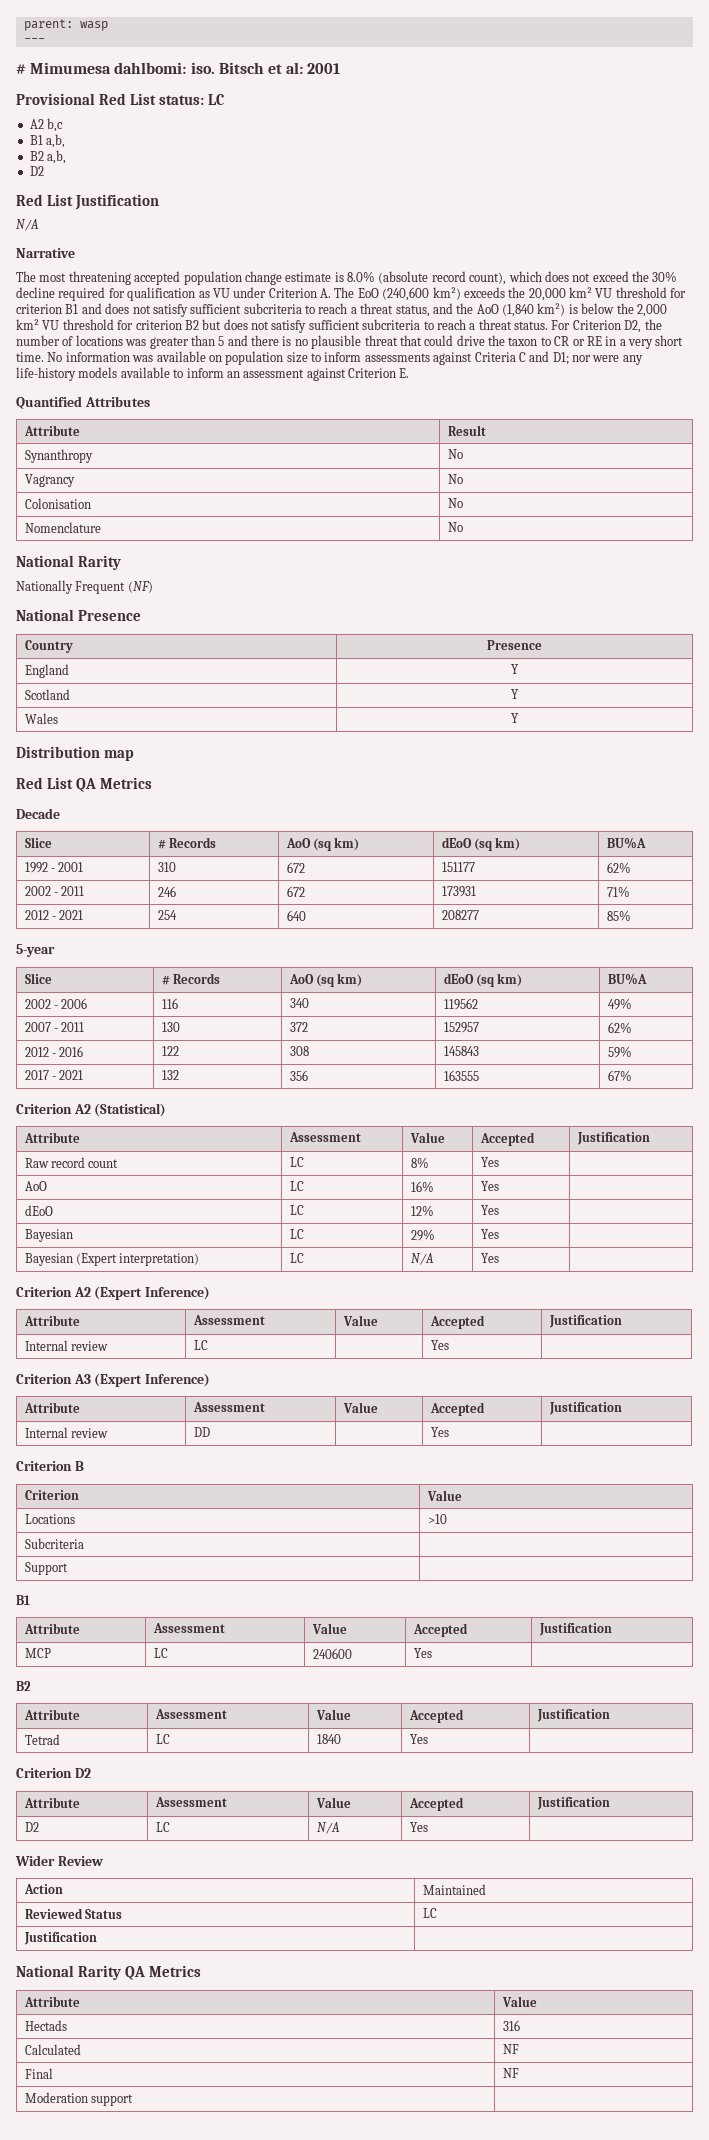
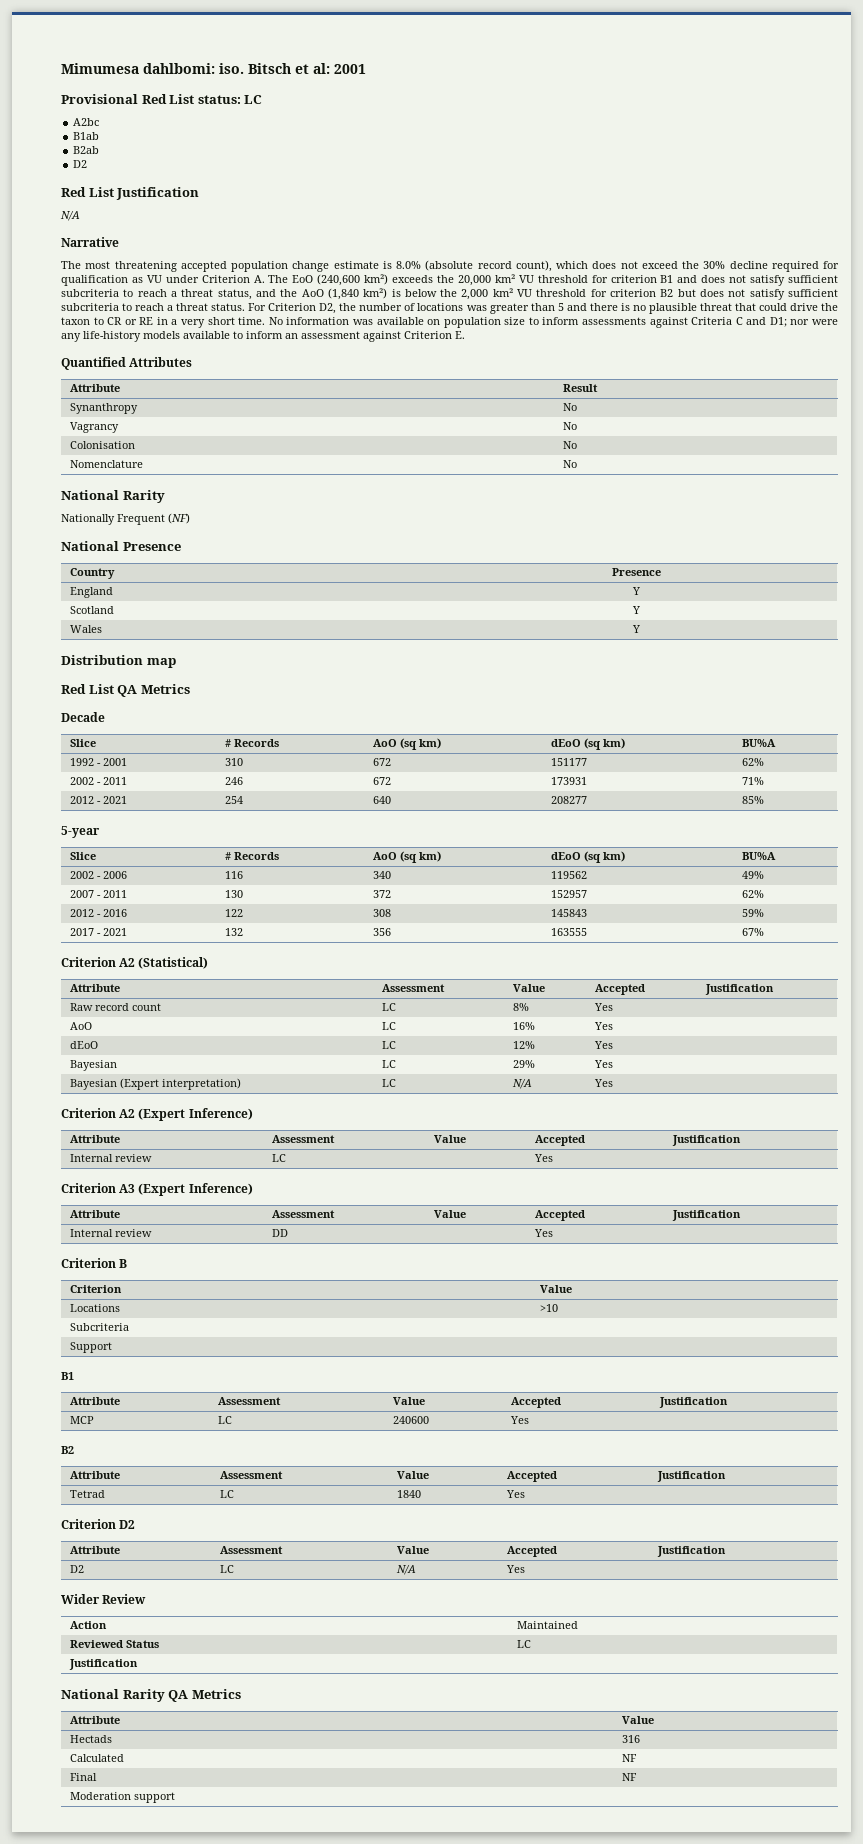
[23,19,108,31] [23,38,45,43] [16,64,26,74] parent: wasp // --- // # -> (61, 68) none
[29,118,64,132] [29,134,66,148] [29,150,67,164] A2 b,c // B1 a,b, // B2 a,b, -> [73,118,100,126] [73,132,100,140] [73,146,100,154] A2bc // B1ab // B2ab

